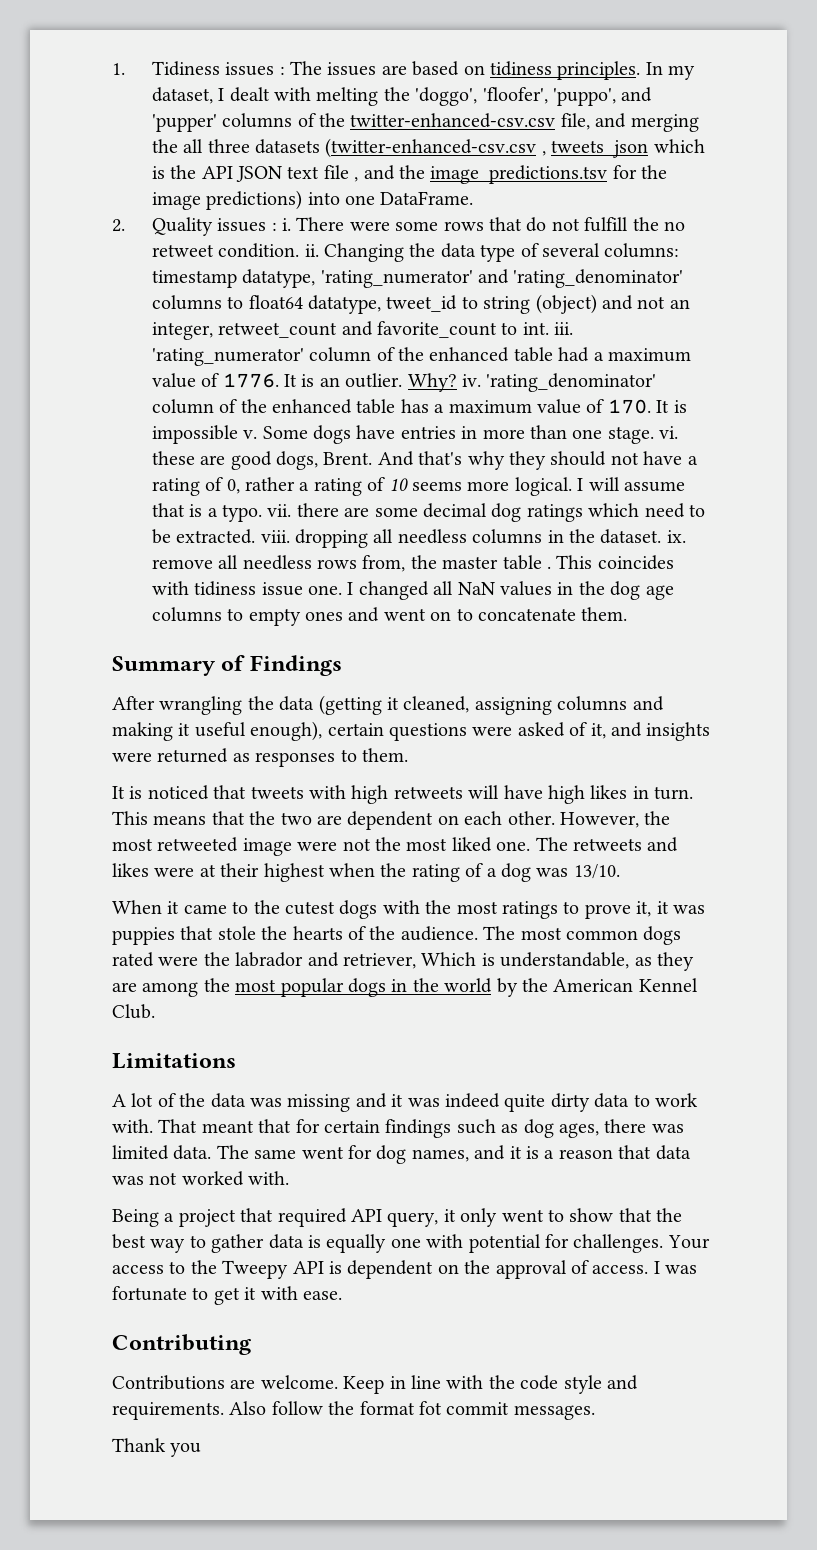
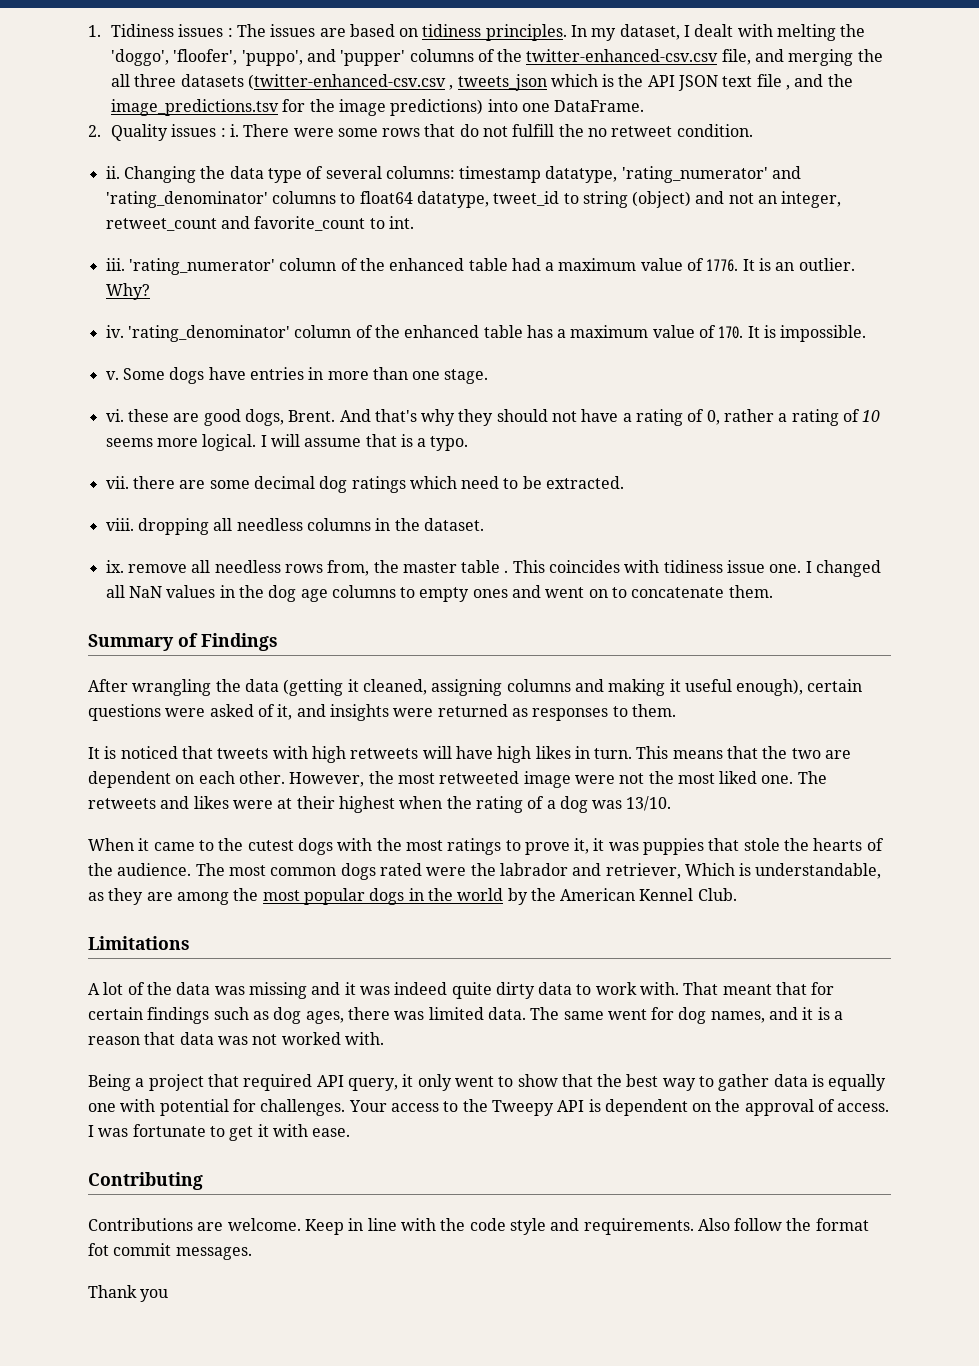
(300, 250) none -> (753, 130) //
(549, 328) none -> (414, 222) //
(457, 382) none -> (150, 291) //
[151,425,238,444] impossible -> [780,325,867,342] impossible. //
(654, 435) none -> (489, 376) //
(263, 513) none -> (469, 443) //
(256, 536) none -> (625, 482) //
(662, 536) none -> (484, 524) //

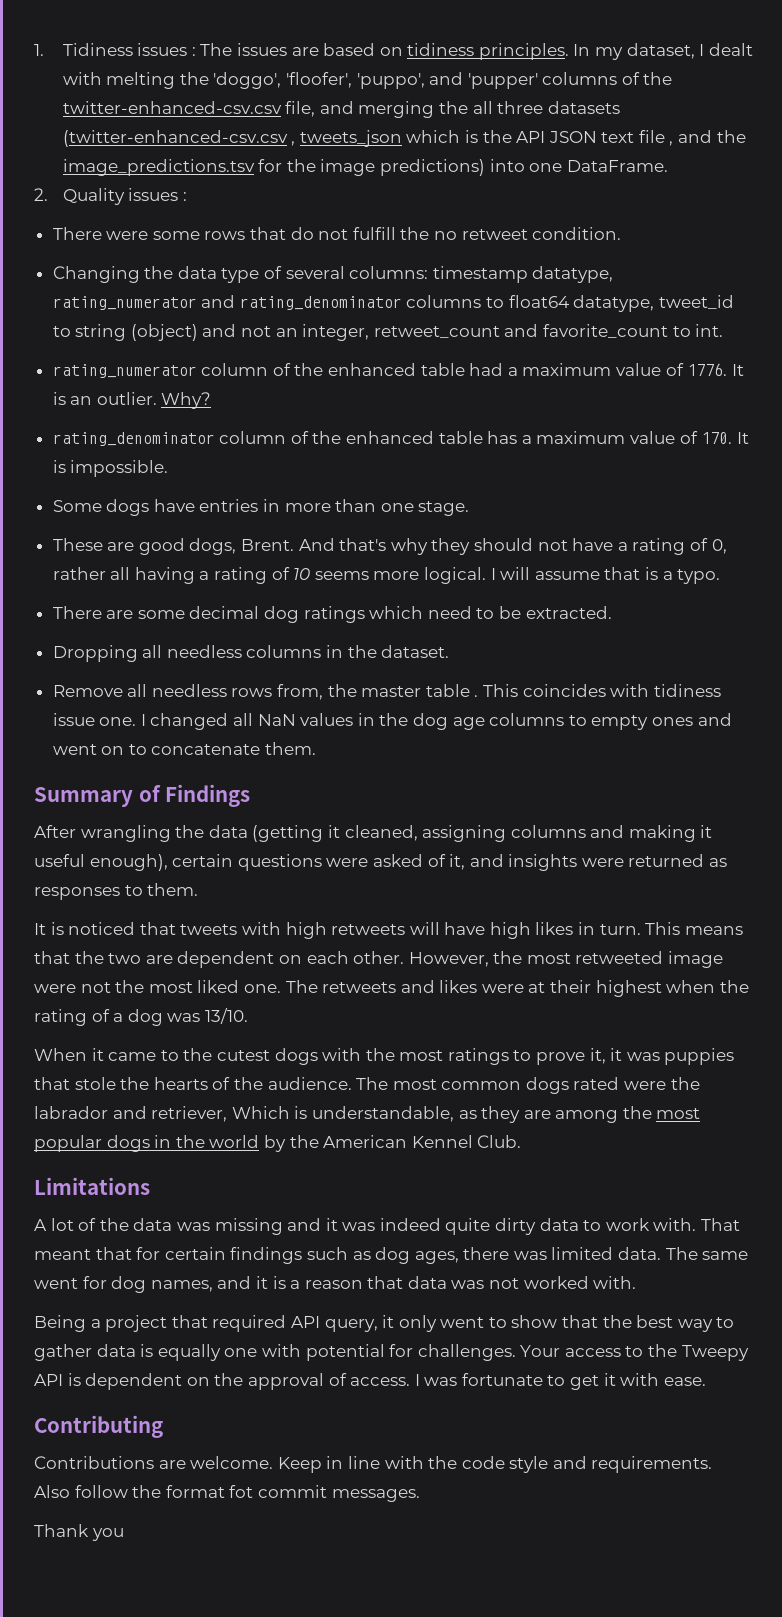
[229,124,239,137] i. -> (187, 196) //
[105,166,120,179] ii. -> (622, 233) none
[621,166,802,183] [105,191,268,208] 'rating_numerator' and 'rating_denominator' -> [52,295,402,310] rating_numerator and rating_denominator
[105,258,275,275] iii. 'rating_numerator' -> [52,364,197,378] rating_numerator
[105,325,290,342] iv. 'rating_denominator' -> [52,432,215,446] rating_denominator
[105,371,119,380] v. -> (169, 468) none
[105,409,169,422] vi. these -> [52,538,103,551] These
(775, 415) none -> [110,567,195,584] all having
[105,476,175,489] vii. there -> [52,606,102,619] There
[105,518,209,535] viii. dropping -> [52,645,138,662] Dropping
[105,560,187,573] ix. remove -> [52,685,123,697] Remove

